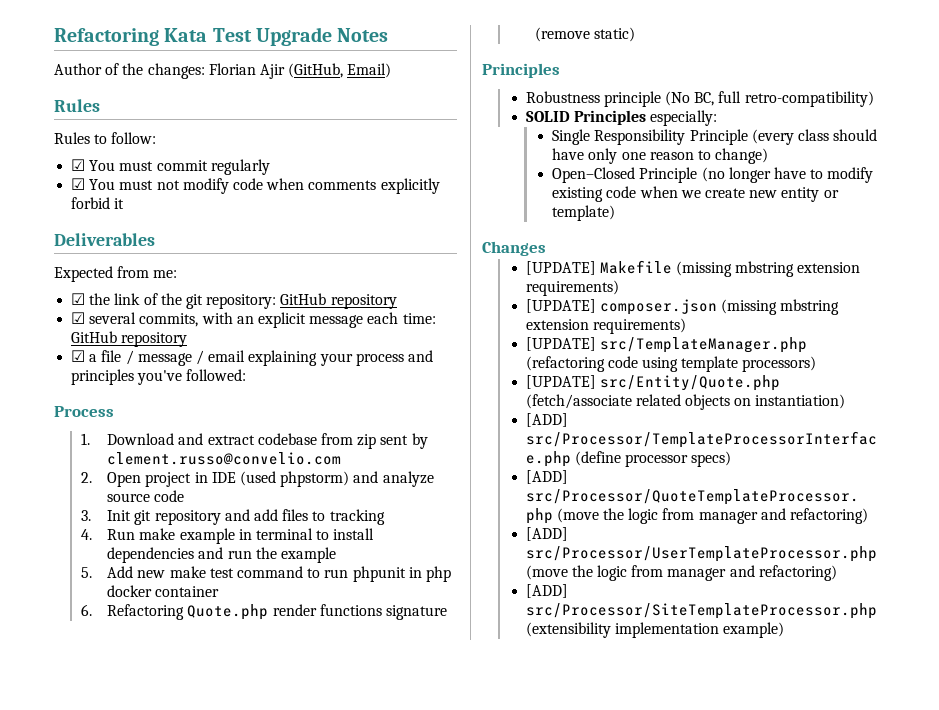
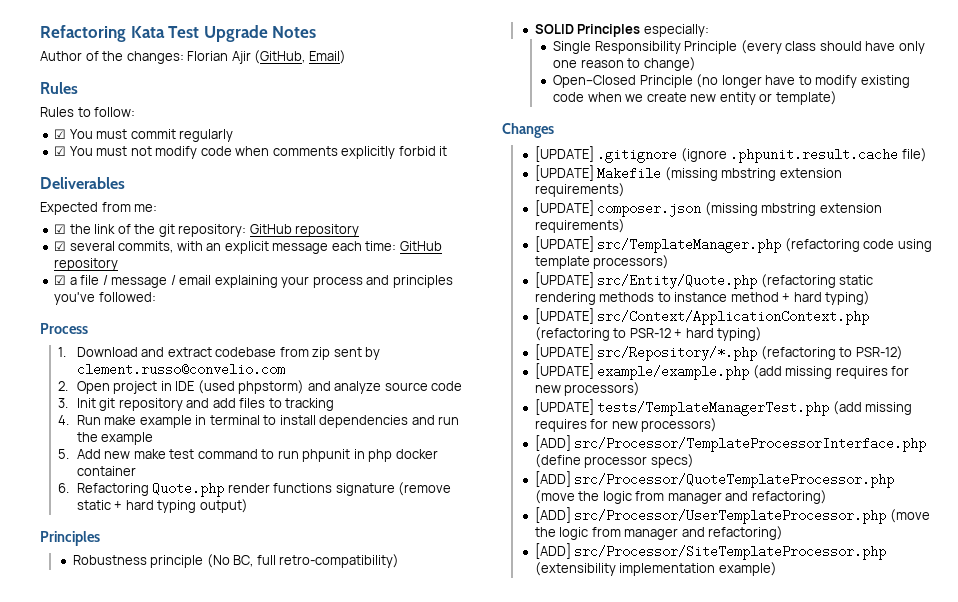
[594,27,636,42] static) -> [76,499,248,513] static + hard typing output)
(546, 248) none -> [534,146,927,163] // [UPDATE] .gitignore (ignore .phpunit.result.cache file)
[525,394,846,410] (fetch/associate related objects on instantiation) -> [760,274,874,288] [534,291,871,305] [534,308,870,325] [534,327,763,341] [534,344,903,361] [534,363,910,380] [534,382,641,396] [534,399,913,416] [534,418,718,432] (refactoring static rendering methods to instance method + hard typing) // [UPDATE] src/Context/ApplicationContext.php (refactoring to PSR-12 + hard typing) // [UPDATE] src/Repository/*.php (refactoring to PSR-12) // [UPDATE] example/example.php (add missing requires for new processors) // [UPDATE] tests/TemplateManagerTest.php (add missing requires for new processors)

